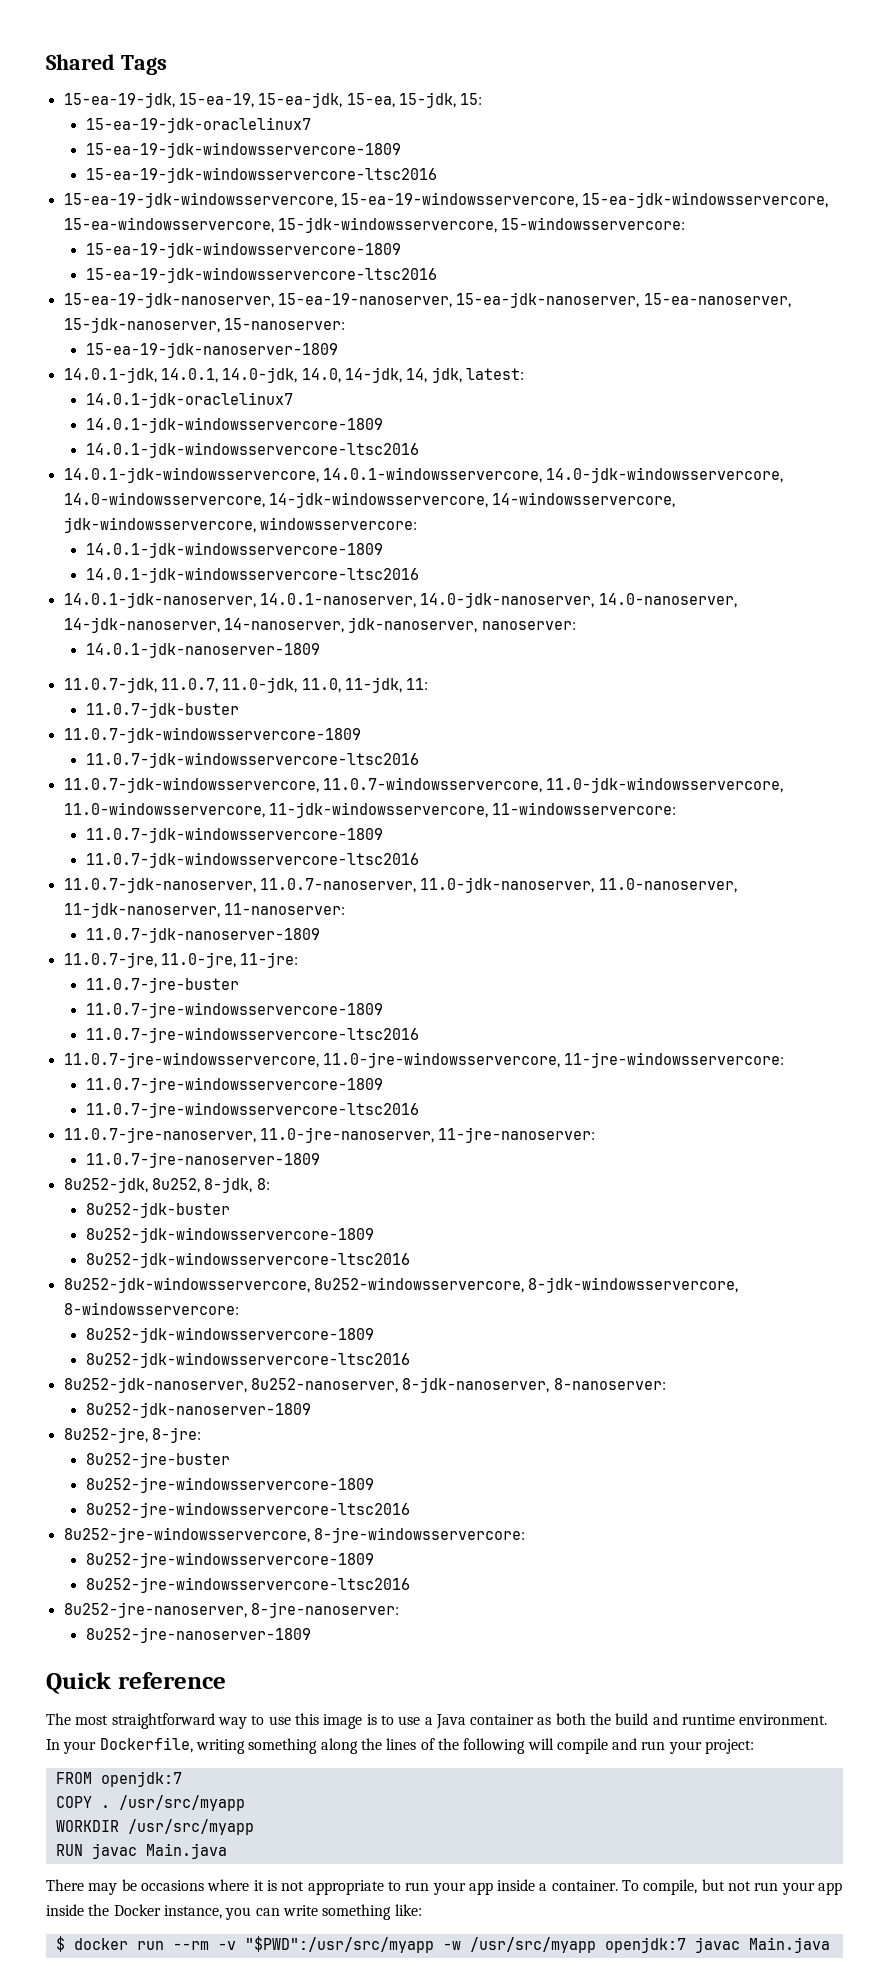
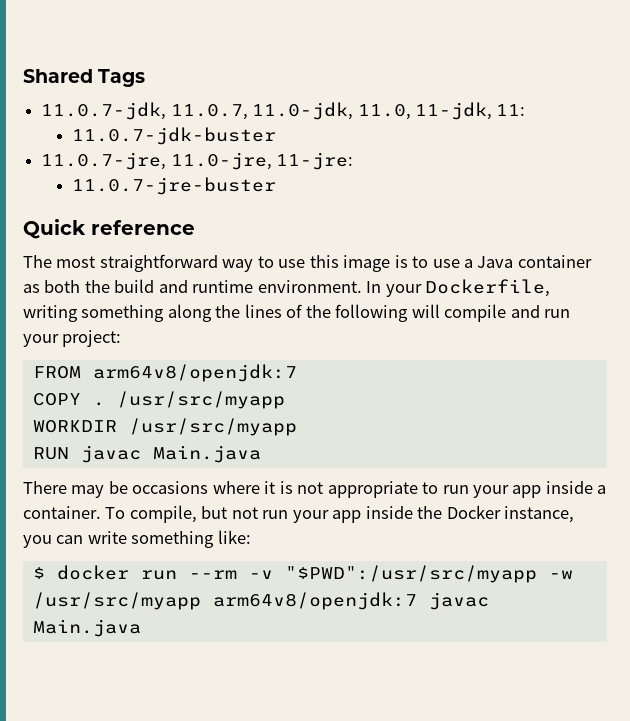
[63,92,483,108] [85,117,311,133] [85,142,401,158] [85,167,437,183] [63,192,829,208] [63,217,686,233] [85,242,401,258] [85,267,437,283] [63,292,791,308] [63,317,345,333] [85,342,338,358] [63,367,524,383] [85,392,293,408] [85,417,383,433] [85,442,419,458] [63,467,784,483] [63,492,676,508] [63,517,417,533] [85,542,383,558] [85,567,419,583] [63,592,737,608] [63,617,576,633] [85,642,320,658] // 15-ea-19-jdk, 15-ea-19, 15-ea-jdk, 15-ea, 15-jdk, 15: // 15-ea-19-jdk-oraclelinux7 // 15-ea-19-jdk-windowsservercore-1809 // 15-ea-19-jdk-windowsservercore-ltsc2016 // 15-ea-19-jdk-windowsservercore, 15-ea-19-windowsservercore, 15-ea-jdk-windowsservercore, 15-ea-windowsservercore, 15-jdk-windowsservercore, 15-windowsservercore: // 15-ea-19-jdk-windowsservercore-1809 // 15-ea-19-jdk-windowsservercore-ltsc2016 // 15-ea-19-jdk-nanoserver, 15-ea-19-nanoserver, 15-ea-jdk-nanoserver, 15-ea-nanoserver, 15-jdk-nanoserver, 15-nanoserver: // 15-ea-19-jdk-nanoserver-1809 // 14.0.1-jdk, 14.0.1, 14.0-jdk, 14.0, 14-jdk, 14, jdk, latest: // 14.0.1-jdk-oraclelinux7 // 14.0.1-jdk-windowsservercore-1809 // 14.0.1-jdk-windowsservercore-ltsc2016 // 14.0.1-jdk-windowsservercore, 14.0.1-windowsservercore, 14.0-jdk-windowsservercore, 14.0-windowsservercore, 14-jdk-windowsservercore, 14-windowsservercore, jdk-windowsservercore, windowsservercore: // 14.0.1-jdk-windowsservercore-1809 // 14.0.1-jdk-windowsservercore-ltsc2016 // 14.0.1-jdk-nanoserver, 14.0.1-nanoserver, 14.0-jdk-nanoserver, 14.0-nanoserver, 14-jdk-nanoserver, 14-nanoserver, jdk-nanoserver, nanoserver: // 14.0.1-jdk-nanoserver-1809 -> (146, 78) none
[63,727,361,743] [85,752,419,768] [63,777,784,793] [63,802,677,818] [85,827,383,843] [85,852,419,868] [63,877,737,893] [63,902,345,918] [85,927,320,943] [63,952,299,968] [85,977,239,993] [85,1002,383,1018] [85,1027,419,1043] [63,1052,785,1068] [85,1077,383,1093] [85,1102,419,1118] [63,1127,596,1143] [85,1152,320,1168] [63,1177,270,1193] [85,1202,230,1218] [85,1227,374,1243] [85,1252,410,1268] [63,1277,739,1293] [63,1302,239,1315] [85,1327,374,1343] [85,1352,410,1368] [63,1377,666,1393] [85,1402,311,1418] [63,1427,201,1443] [85,1452,230,1468] [85,1477,374,1493] [85,1502,410,1518] [63,1527,525,1543] [85,1552,374,1568] [85,1577,410,1593] [63,1602,399,1618] [85,1627,311,1643] 11.0.7-jdk-windowsservercore-1809 // 11.0.7-jdk-windowsservercore-ltsc2016 // 11.0.7-jdk-windowsservercore, 11.0.7-windowsservercore, 11.0-jdk-windowsservercore, 11.0-windowsservercore, 11-jdk-windowsservercore, 11-windowsservercore: // 11.0.7-jdk-windowsservercore-1809 // 11.0.7-jdk-windowsservercore-ltsc2016 // 11.0.7-jdk-nanoserver, 11.0.7-nanoserver, 11.0-jdk-nanoserver, 11.0-nanoserver, 11-jdk-nanoserver, 11-nanoserver: // 11.0.7-jdk-nanoserver-1809 // 11.0.7-jre, 11.0-jre, 11-jre: // 11.0.7-jre-buster // 11.0.7-jre-windowsservercore-1809 // 11.0.7-jre-windowsservercore-ltsc2016 // 11.0.7-jre-windowsservercore, 11.0-jre-windowsservercore, 11-jre-windowsservercore: // 11.0.7-jre-windowsservercore-1809 // 11.0.7-jre-windowsservercore-ltsc2016 // 11.0.7-jre-nanoserver, 11.0-jre-nanoserver, 11-jre-nanoserver: // 11.0.7-jre-nanoserver-1809 // 8u252-jdk, 8u252, 8-jdk, 8: // 8u252-jdk-buster // 8u252-jdk-windowsservercore-1809 // 8u252-jdk-windowsservercore-ltsc2016 // 8u252-jdk-windowsservercore, 8u252-windowsservercore, 8-jdk-windowsservercore, 8-windowsservercore: // 8u252-jdk-windowsservercore-1809 // 8u252-jdk-windowsservercore-ltsc2016 // 8u252-jdk-nanoserver, 8u252-nanoserver, 8-jdk-nanoserver, 8-nanoserver: // 8u252-jdk-nanoserver-1809 // 8u252-jre, 8-jre: // 8u252-jre-buster // 8u252-jre-windowsservercore-1809 // 8u252-jre-windowsservercore-ltsc2016 // 8u252-jre-windowsservercore, 8-jre-windowsservercore: // 8u252-jre-windowsservercore-1809 // 8u252-jre-windowsservercore-ltsc2016 // 8u252-jre-nanoserver, 8-jre-nanoserver: // 8u252-jre-nanoserver-1809 -> [41,152,354,170] [71,177,276,195] 11.0.7-jre, 11.0-jre, 11-jre: // 11.0.7-jre-buster
[100,1771,182,1787] openjdk:7 -> [92,364,297,382] arm64v8/openjdk:7
[604,1937,686,1953] openjdk:7 -> [212,592,417,610] arm64v8/openjdk:7

